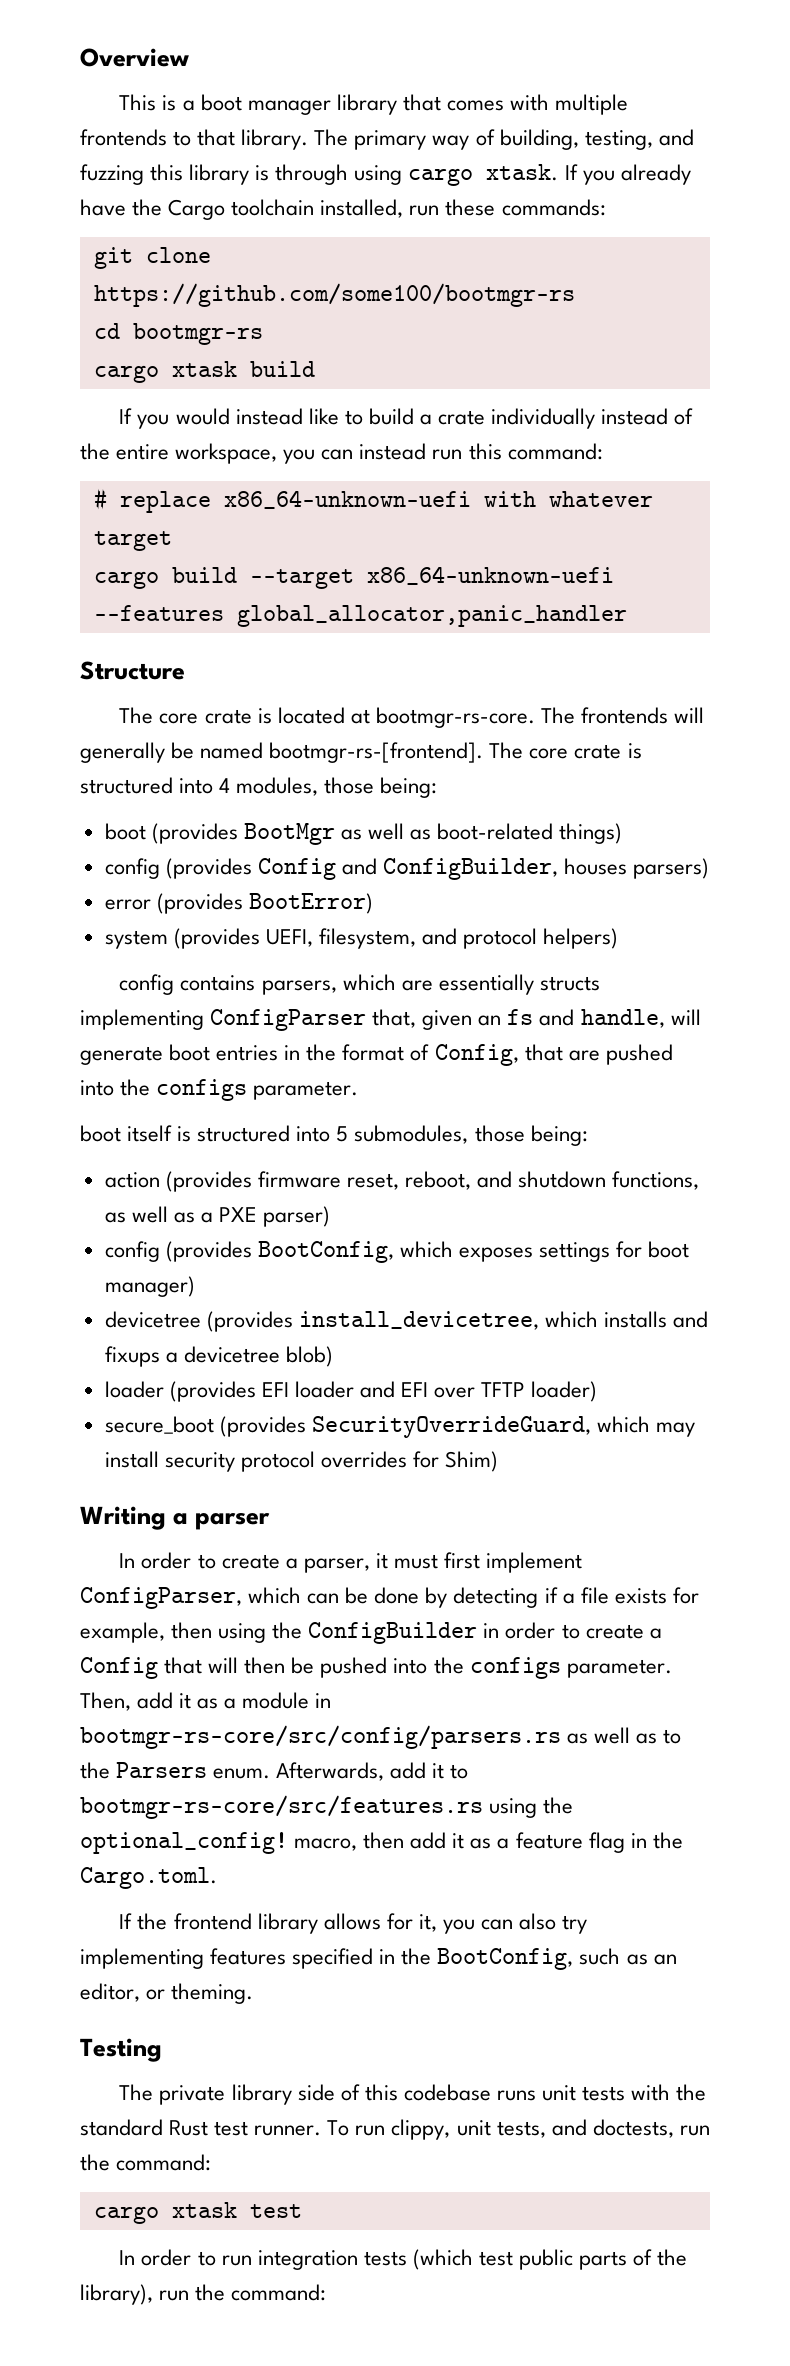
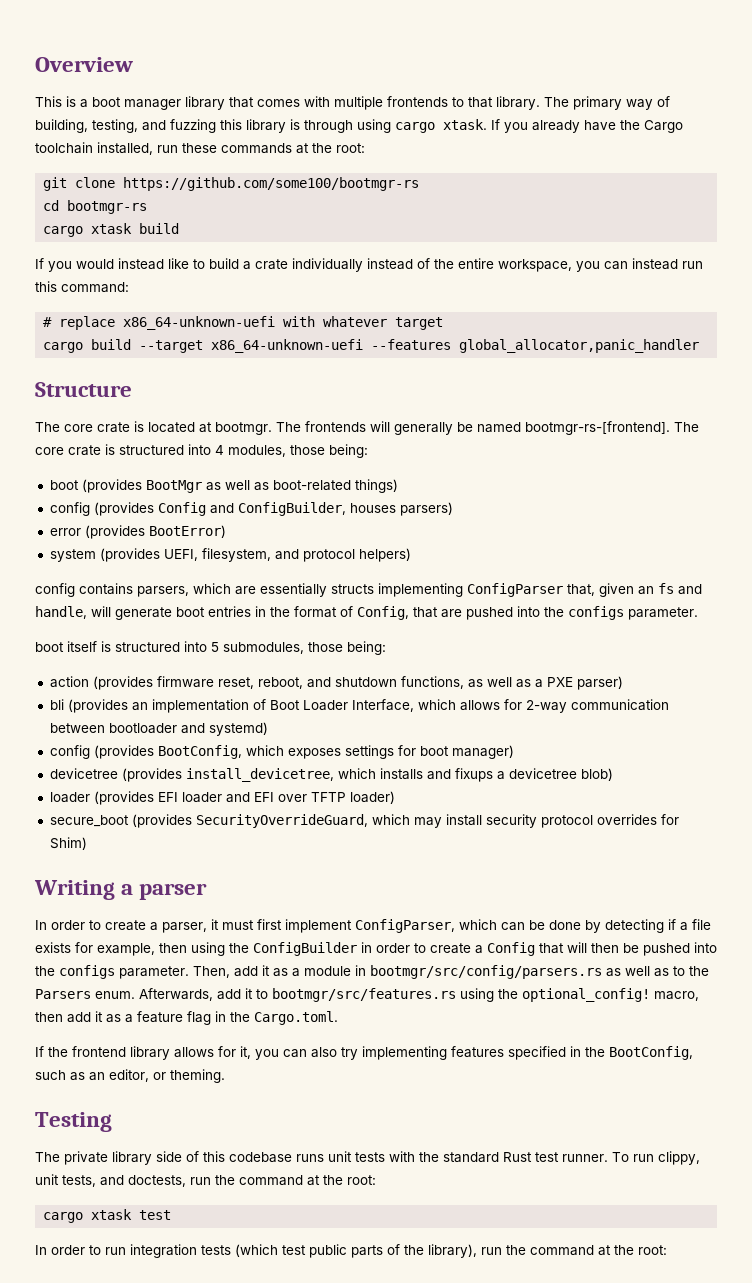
[501,199,606,216] commands: -> [221,143,365,154] commands at the root:
[375,707,535,728] bootmgr-rs-core. -> [215,422,272,435] bootmgr.
(331, 1216) none -> [49,699,669,713] [49,722,268,736] // bli (provides an implementation of Boot Loader Interface, which allows for 2-way communication between bootloader and systemd)
[80,1725,561,1749] bootmgr-rs-core/src/config/parsers.rs -> [370,965,602,979] bootmgr/src/config/parsers.rs
[80,1795,483,1819] bootmgr-rs-core/src/features.rs -> [272,988,456,1002] bootmgr/src/features.rs
[116,2154,212,2171] command: -> [239,1175,376,1186] command at the root:
[231,2284,327,2301] command: -> [530,1245,667,1256] command at the root:

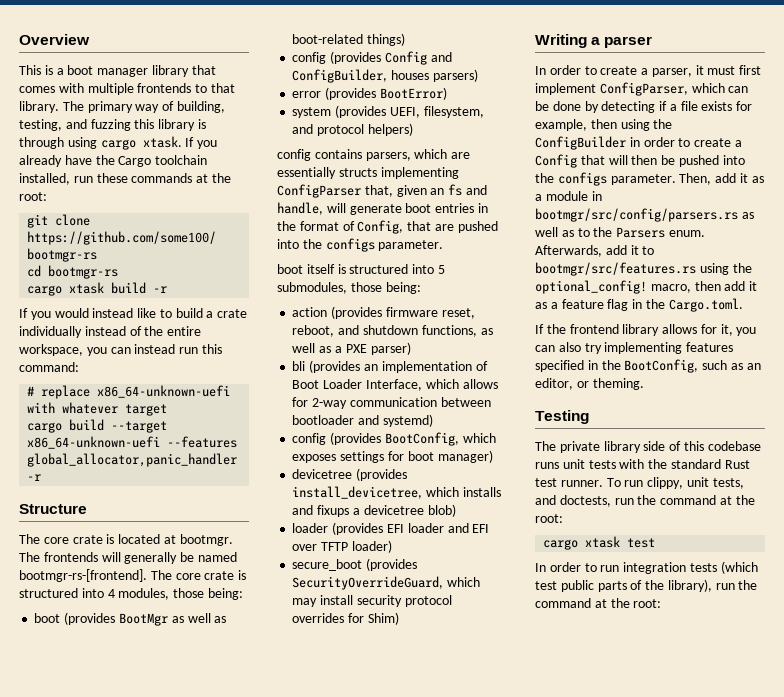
(180, 228) none -> [153,286,168,293] -r
(700, 346) none -> [27,474,42,481] -r

